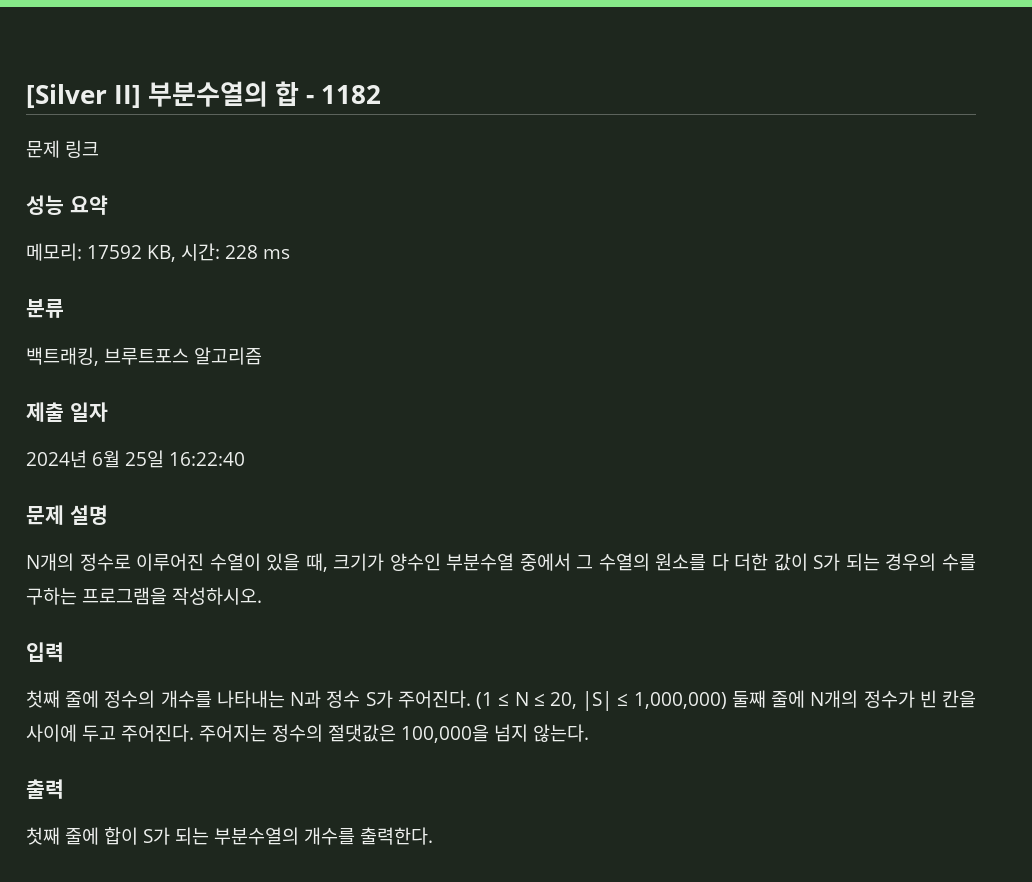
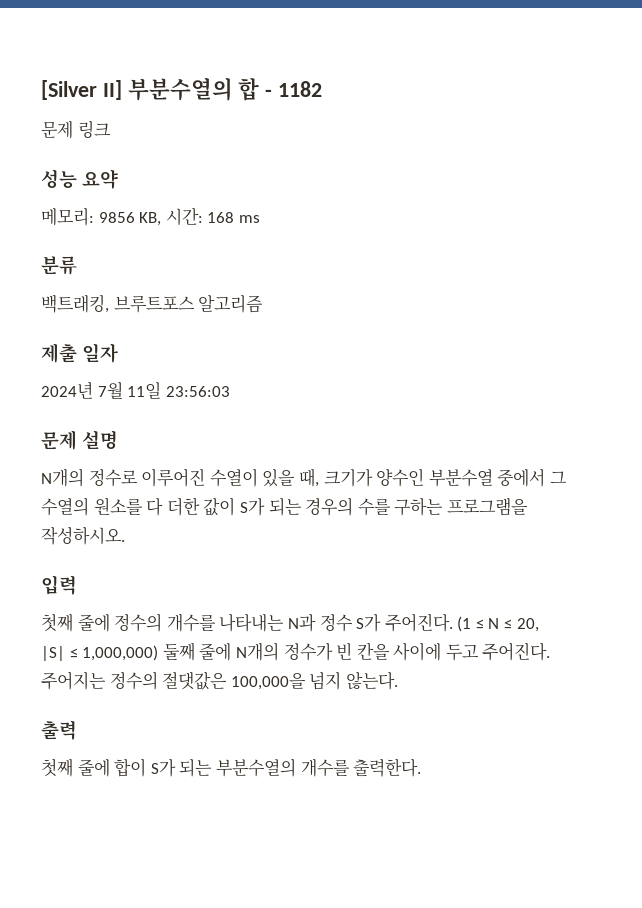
[87,245,142,259] 17592 -> [98,212,135,223] 9856
[224,245,258,259] 228 -> [207,212,235,223] 168
[92,450,245,468] 6월 25일 16:22:40 -> [97,382,230,399] 7월 11일 23:56:03

